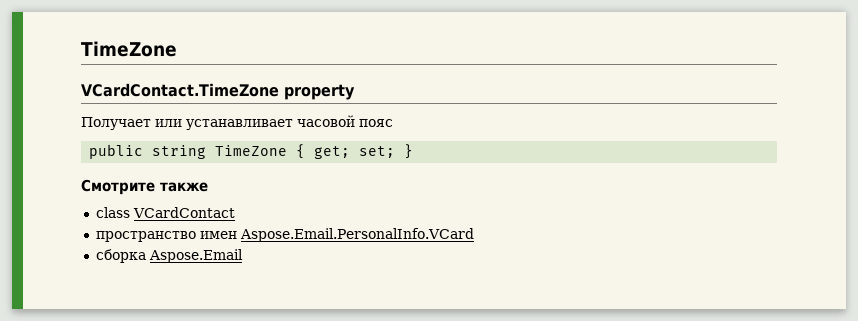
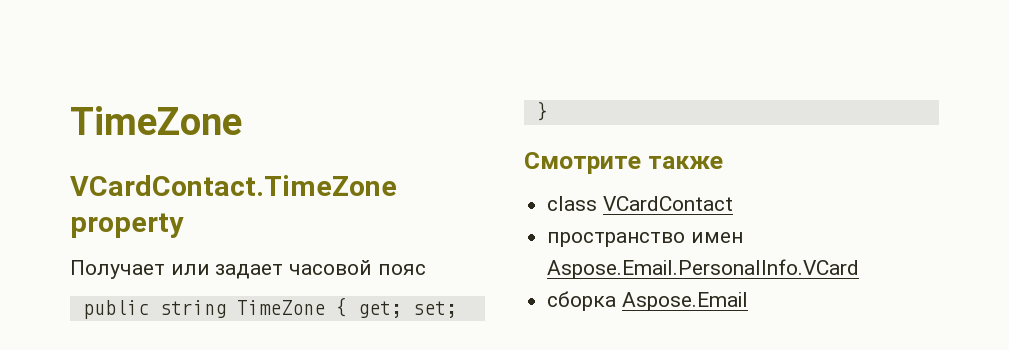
[186,119,293,130] устанавливает -> [215,264,284,279] задает

